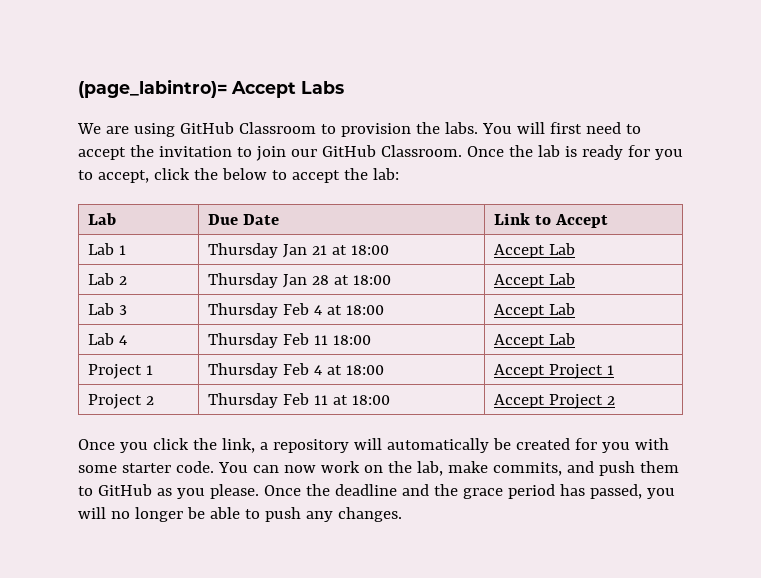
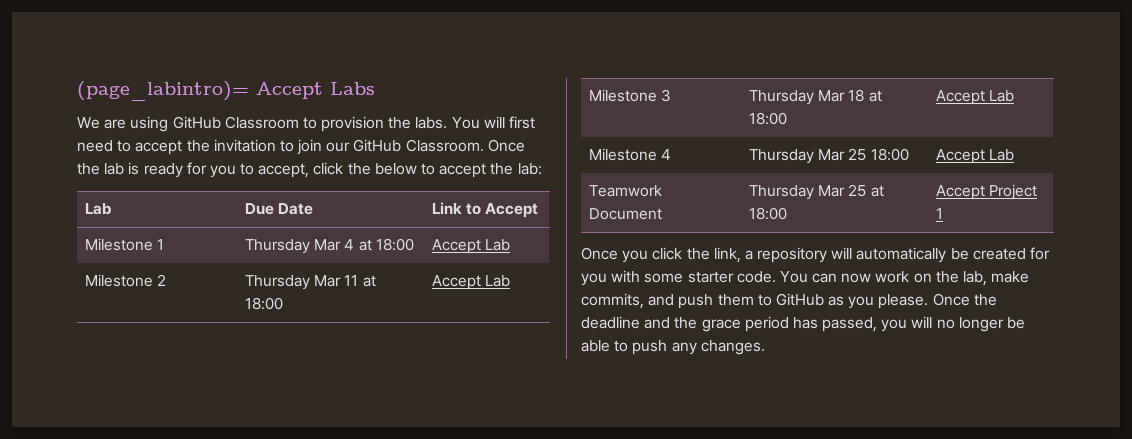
[88,243,127,255] [208,243,390,258] [494,243,576,258] [88,273,128,285] [208,273,392,288] [494,273,576,288] [88,303,128,315] [208,303,310,318] Lab 1 | Thursday Jan 21 at 18:00 | Accept Lab // Lab 2 | Thursday Jan 28 at 18:00 | Accept Lab // Lab 3 | Thursday Feb -> [85,238,165,251] [245,239,342,254] Milestone 1 | Thursday Mar
[88,333,128,345] [208,333,372,348] [494,333,576,348] [88,364,154,379] [208,363,323,378] Lab 4 | Thursday Feb 11 18:00 | Accept Lab // Project 1 | Thursday Feb 4 -> [85,274,167,287] [245,275,376,290] [245,297,284,310] [432,275,511,290] [589,89,672,102] [749,89,882,105] [749,112,788,125] [936,90,1015,105] [589,148,672,161] [749,148,909,164] [936,149,1015,164] [589,185,663,197] [589,208,663,220] [749,184,867,200] Milestone 2 | Thursday Mar 11 at 18:00 | Accept Lab // Milestone 3 | Thursday Mar 18 at 18:00 | Accept Lab // Milestone 4 | Thursday Mar 25 18:00 | Accept Lab // Teamwork Document | Thursday Mar 25
[88,394,155,409] [208,393,391,408] [494,394,616,409] // Project 2 | Thursday Feb 11 at 18:00 | Accept Project 2 -> (944, 213) none

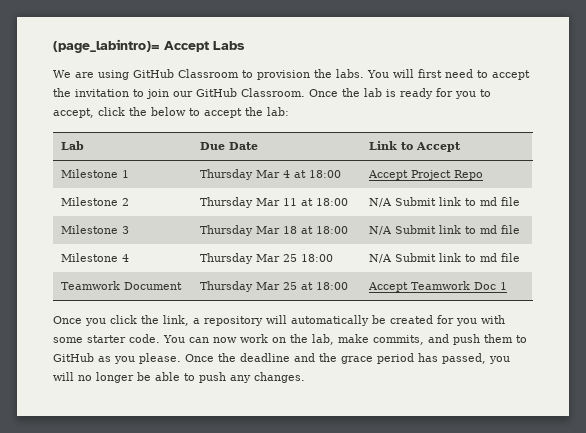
[485,239,511,251] Lab -> [411,170,484,180] Project Repo
[432,275,511,290] Accept Lab -> [369,197,521,207] N/A Submit link to md file
[936,90,1015,105] Accept Lab -> [369,225,521,235] N/A Submit link to md file
[936,149,1015,164] Accept Lab -> [369,253,521,263] N/A Submit link to md file
[989,184,1038,200] Project -> [411,281,497,290] Teamwork Doc

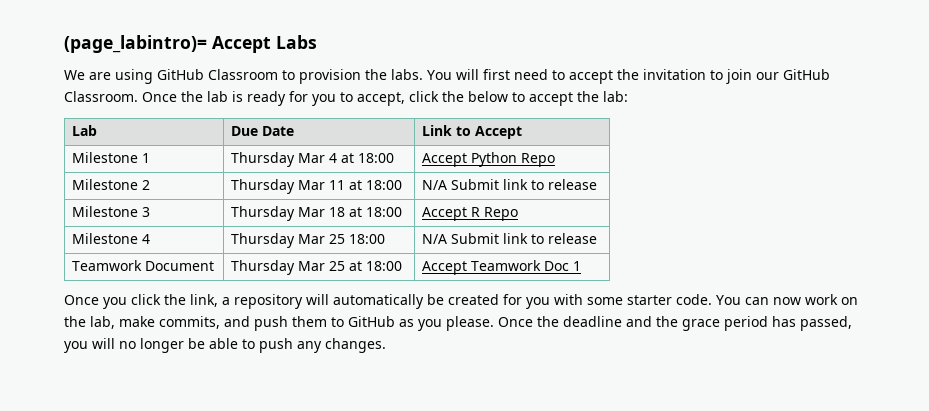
[411,170,452,180] Project -> [470,152,517,167] Python
[480,197,521,206] md file -> [547,179,597,190] release
[369,225,521,235] N/A Submit link to md file -> [421,207,518,221] Accept R Repo
[480,253,521,262] md file -> [547,233,597,244] release

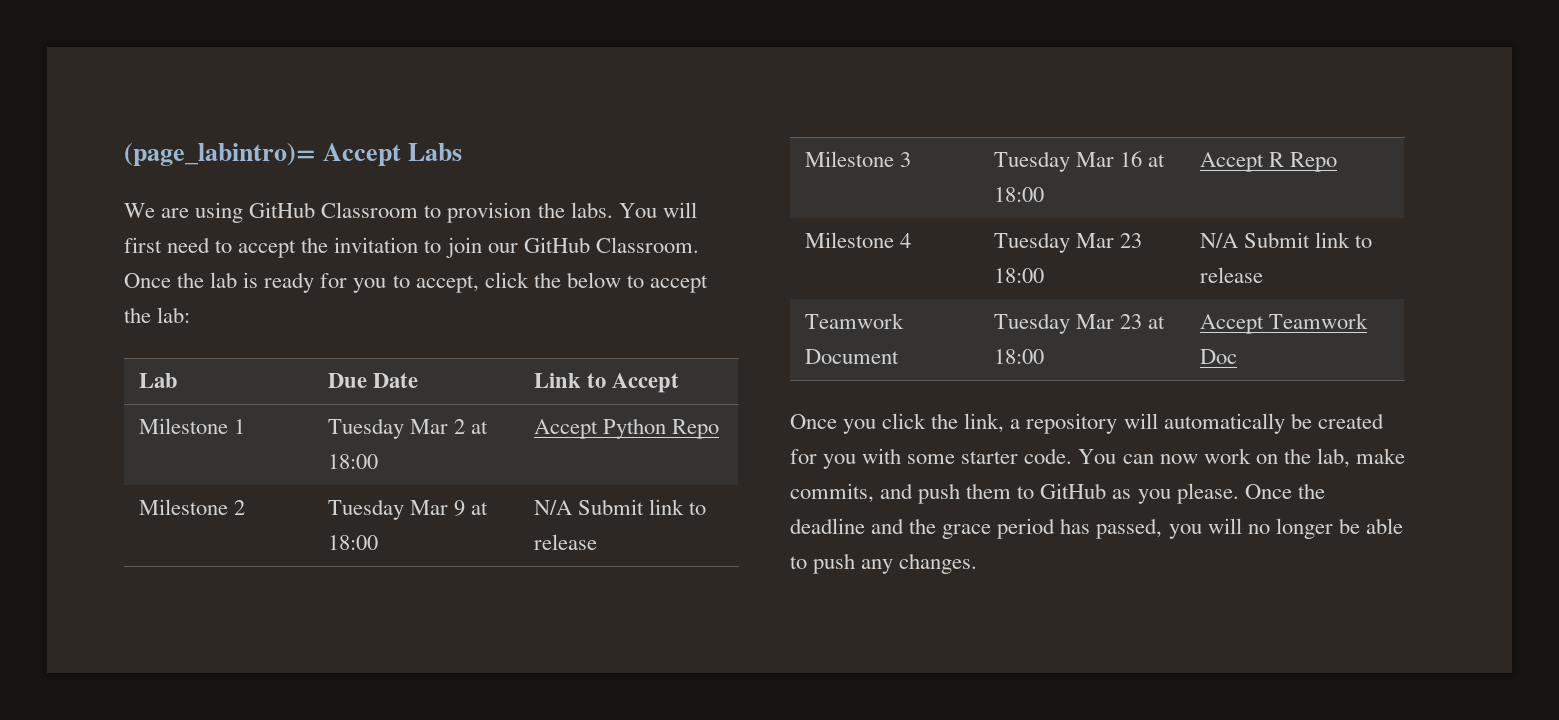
[230,152,337,167] Thursday Mar 4 -> [328,418,466,439] Tuesday Mar 2
[230,179,345,194] Thursday Mar 11 -> [328,499,466,520] Tuesday Mar 9
[230,206,345,221] Thursday Mar 18 -> [994,151,1143,172] Tuesday Mar 16
[230,233,345,248] Thursday Mar 25 -> [994,232,1143,253] Tuesday Mar 23
[230,260,345,275] Thursday Mar 25 -> [994,313,1143,334] Tuesday Mar 23
[572,261,581,271] 1 -> (1238, 356) none

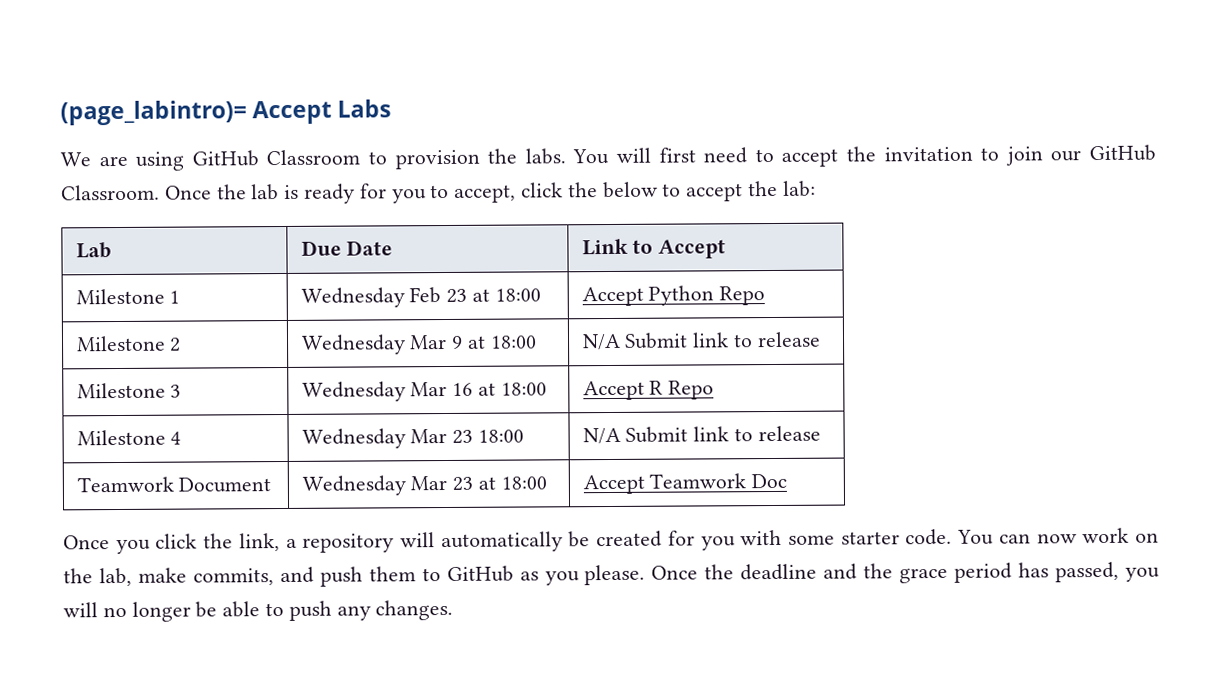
[328,418,466,439] Tuesday Mar 2 -> [300,287,468,308] Wednesday Feb 23
[328,499,405,520] Tuesday -> [300,334,406,355] Wednesday
[994,151,1071,172] Tuesday -> [301,381,406,402] Wednesday
[994,232,1071,253] Tuesday -> [301,428,406,449] Wednesday
[994,313,1071,334] Tuesday -> [301,475,406,496] Wednesday

